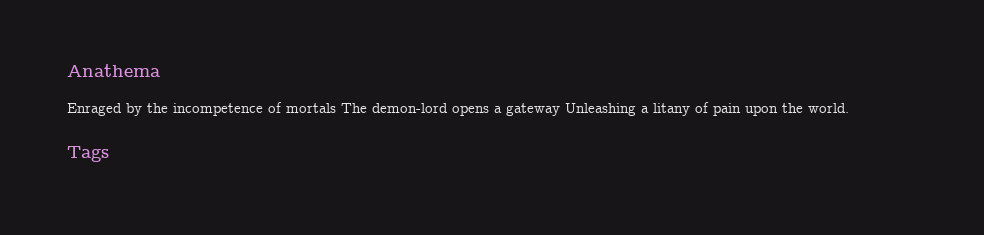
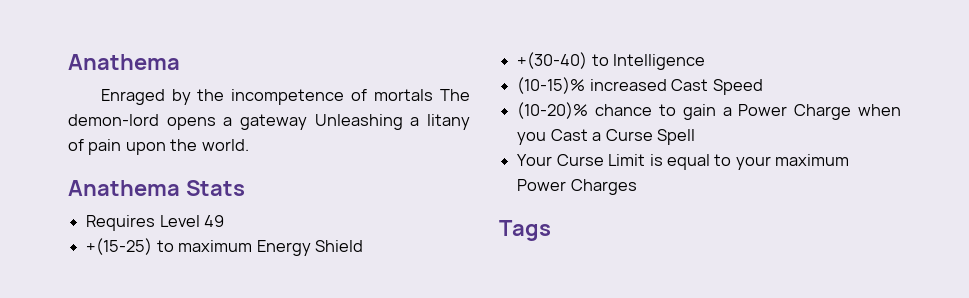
(849, 108) none -> [68,180,245,196] [86,215,225,231] [86,238,363,256] [517,52,706,70] [517,77,763,95] [517,102,901,120] [517,129,695,145] [517,154,850,170] [517,179,637,195] // Anathema Stats // Requires Level 49 // +(15-25) to maximum Energy Shield // +(30-40) to Intelligence // (10-15)% increased Cast Speed // (10-20)% chance to gain a Power Charge when you Cast a Curse Spell // Your Curse Limit is equal to your maximum Power Charges

